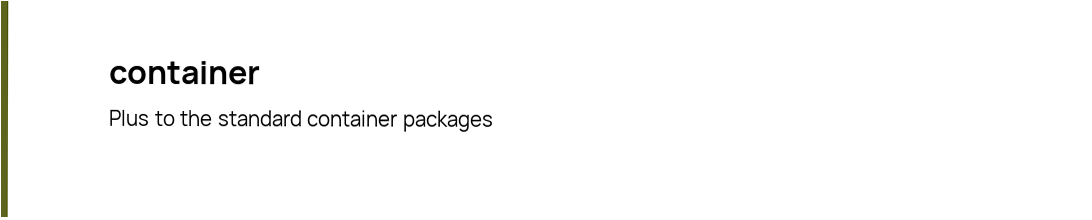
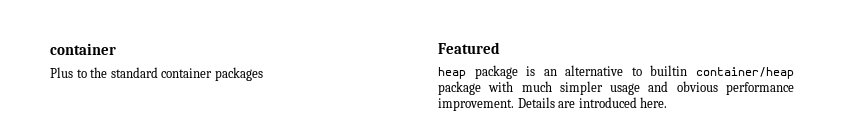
(493, 121) none -> [438,42,500,54] [438,65,794,79] [438,81,794,95] [438,97,668,111] // Featured // heap package is an alternative to builtin container/heap package with much simpler usage and obvious performance improvement. Details are introduced here.

